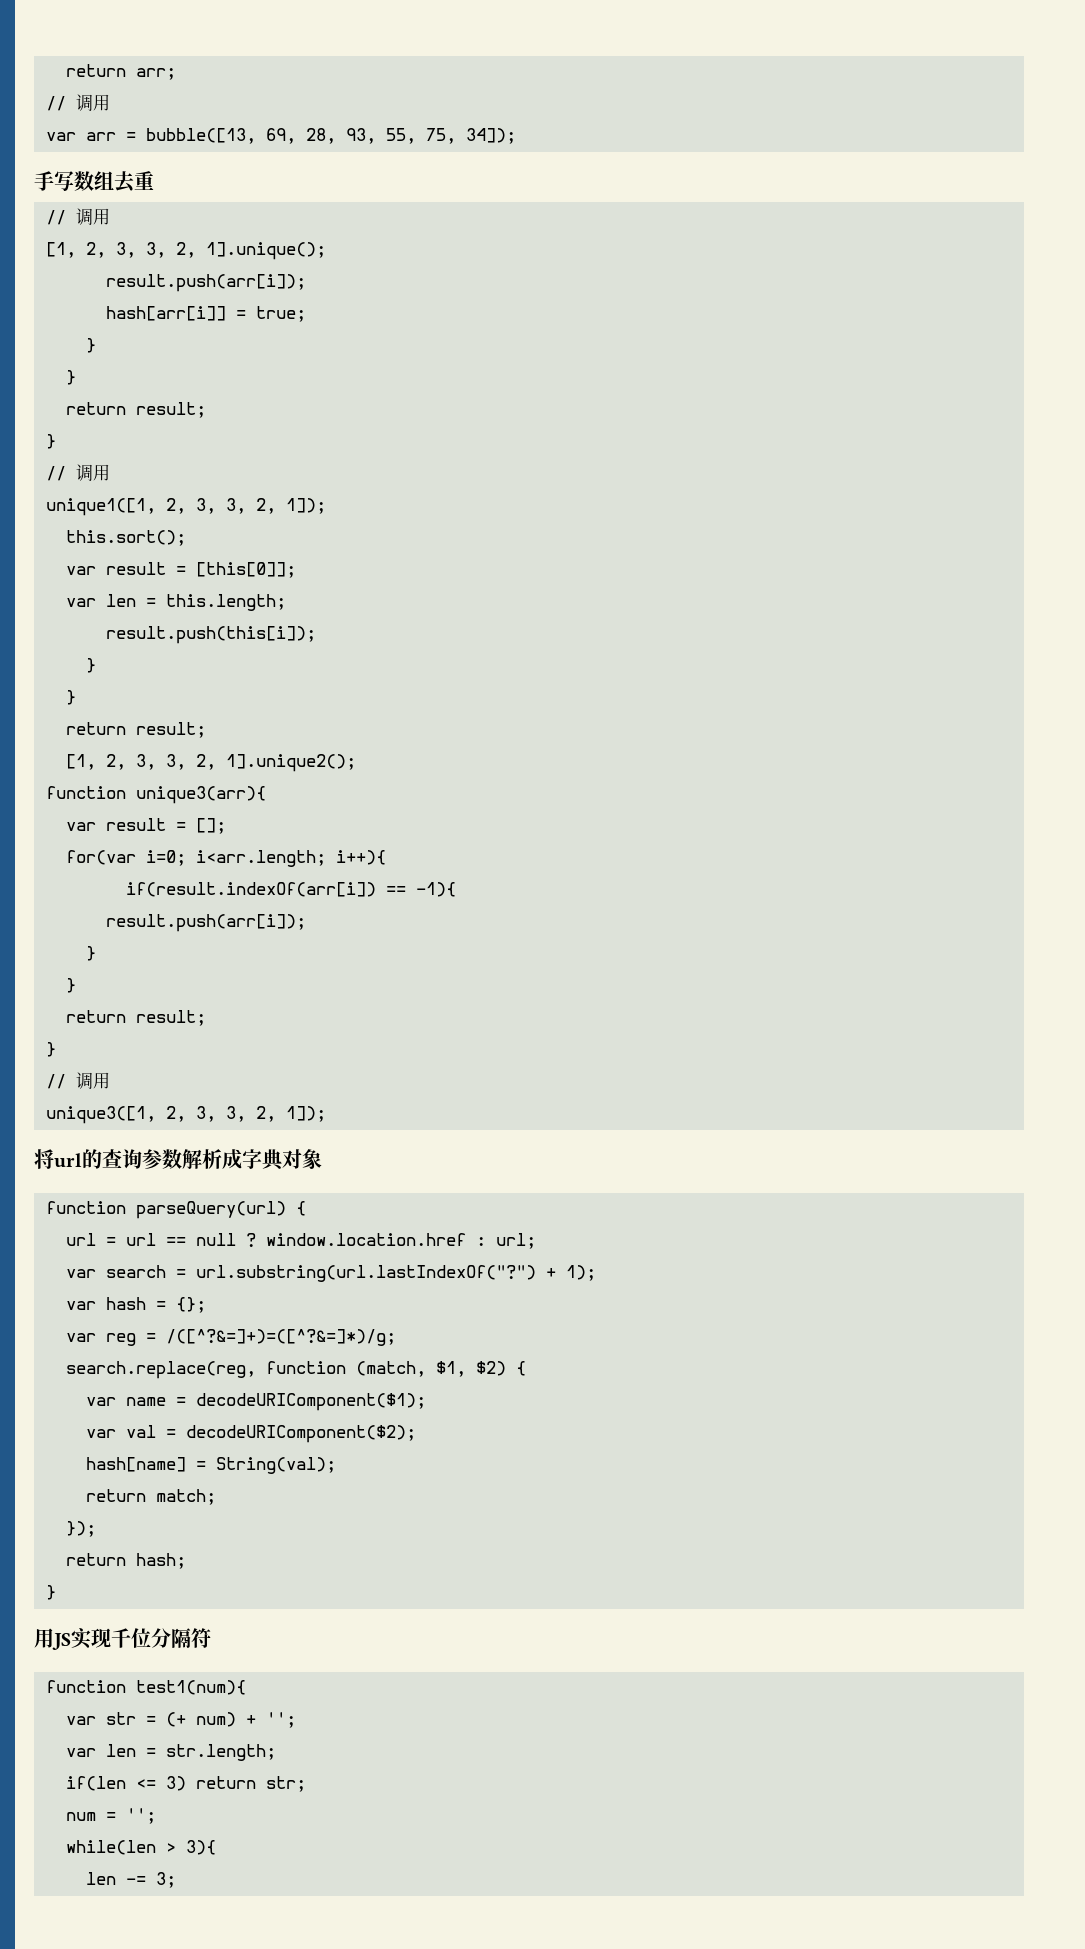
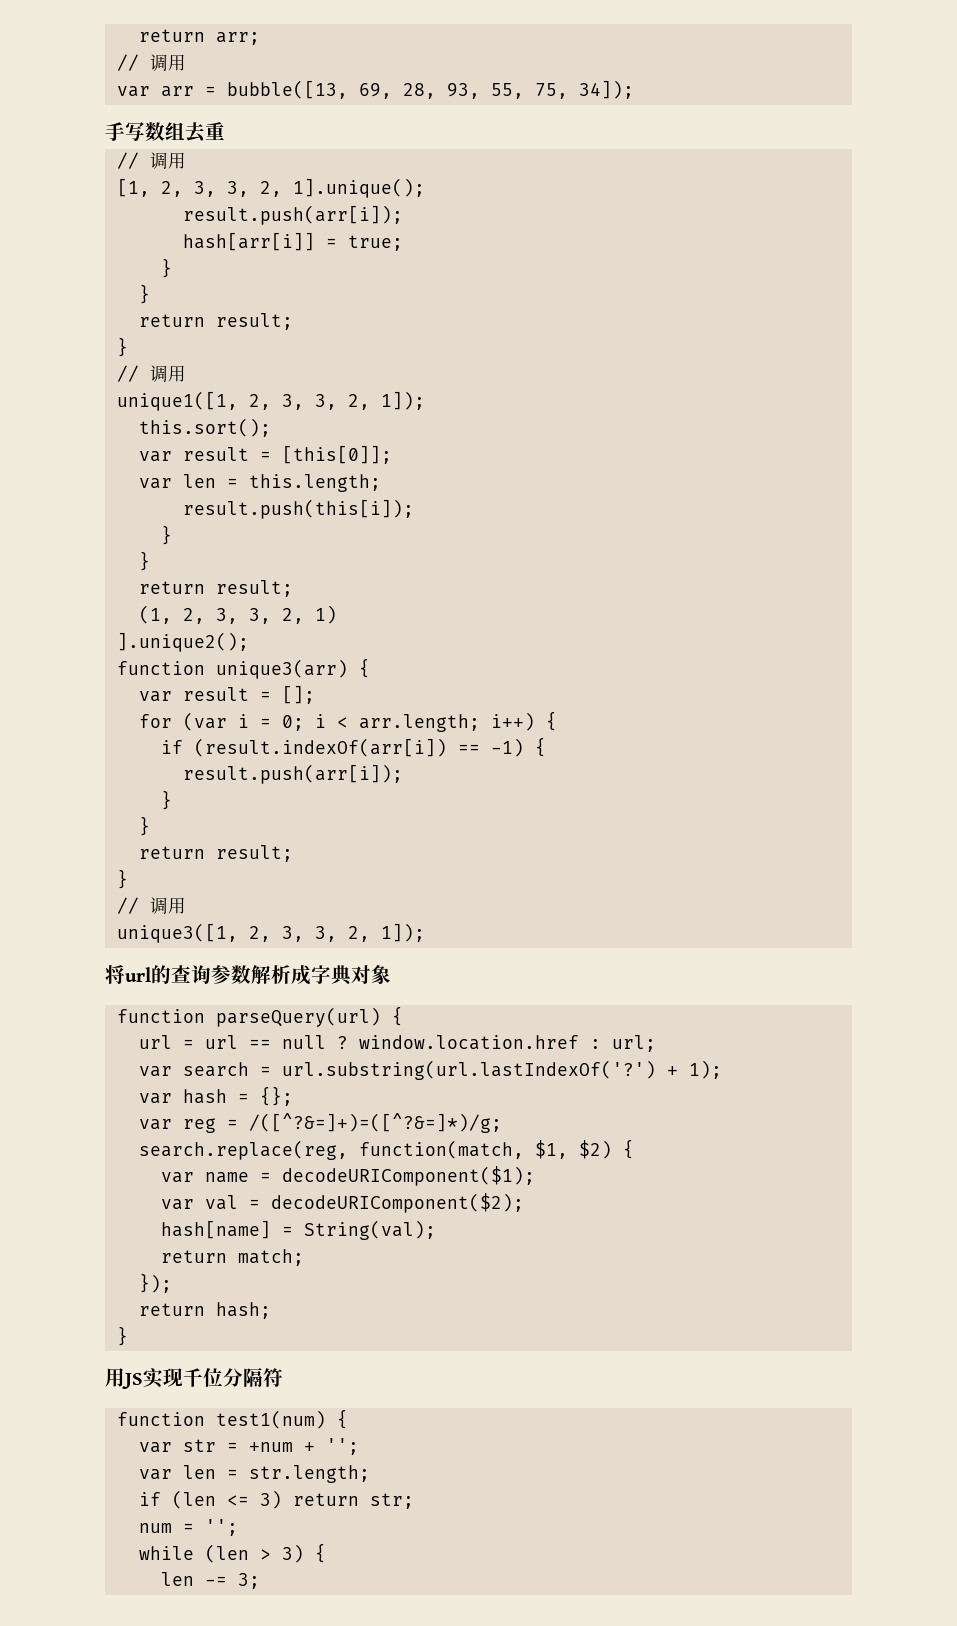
[66,754,356,772] [46,786,266,804] [1, 2, 3, 3, 2, 1].unique2(); // function unique3(arr){ -> [138,605,337,624] [116,632,249,652] [116,658,370,679] (1, 2, 3, 3, 2, 1) // ].unique2(); // function unique3(arr) {
[66,850,386,867] [126,882,456,897] for(var i=0; i<arr.length; i++){ // if(result.indexOf(arr[i]) == -1){ -> [138,711,557,732] [160,737,546,757] for (var i = 0; i < arr.length; i++) { // if (result.indexOf(arr[i]) == -1) {
[196,1265,536,1282] url.substring(url.lastIndexOf("?") -> [281,1060,656,1080] url.substring(url.lastIndexOf('?')
[266,1361,426,1377] function (match, -> [358,1140,524,1159] function(match,
[136,1680,246,1695] test1(num){ -> [215,1409,348,1429] test1(num) {
[166,1712,236,1727] (+ num) -> [248,1442,293,1452] +num
[66,1776,126,1791] if(len -> [138,1490,216,1509] if (len
[66,1840,216,1855] while(len > 3){ -> [138,1543,326,1563] while (len > 3) {

